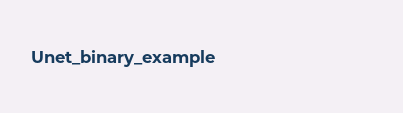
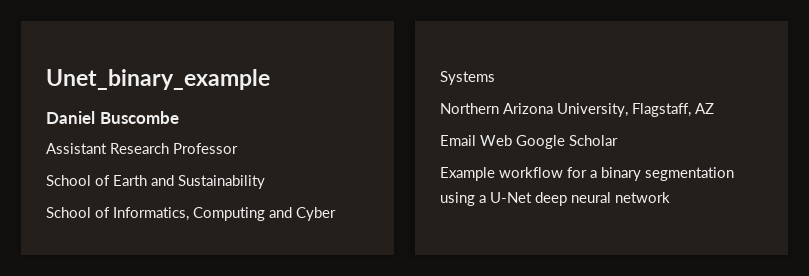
(215, 58) none -> [46,111,179,124] [46,143,238,154] [46,175,265,189] [46,207,336,221] [440,71,495,85] [440,103,714,117] [440,135,618,149] [440,167,734,181] [440,192,670,206] // Daniel Buscombe // Assistant Research Professor // School of Earth and Sustainability // School of Informatics, Computing and Cyber Systems // Northern Arizona University, Flagstaff, AZ // Email Web Google Scholar // Example workflow for a binary segmentation using a U-Net deep neural network

